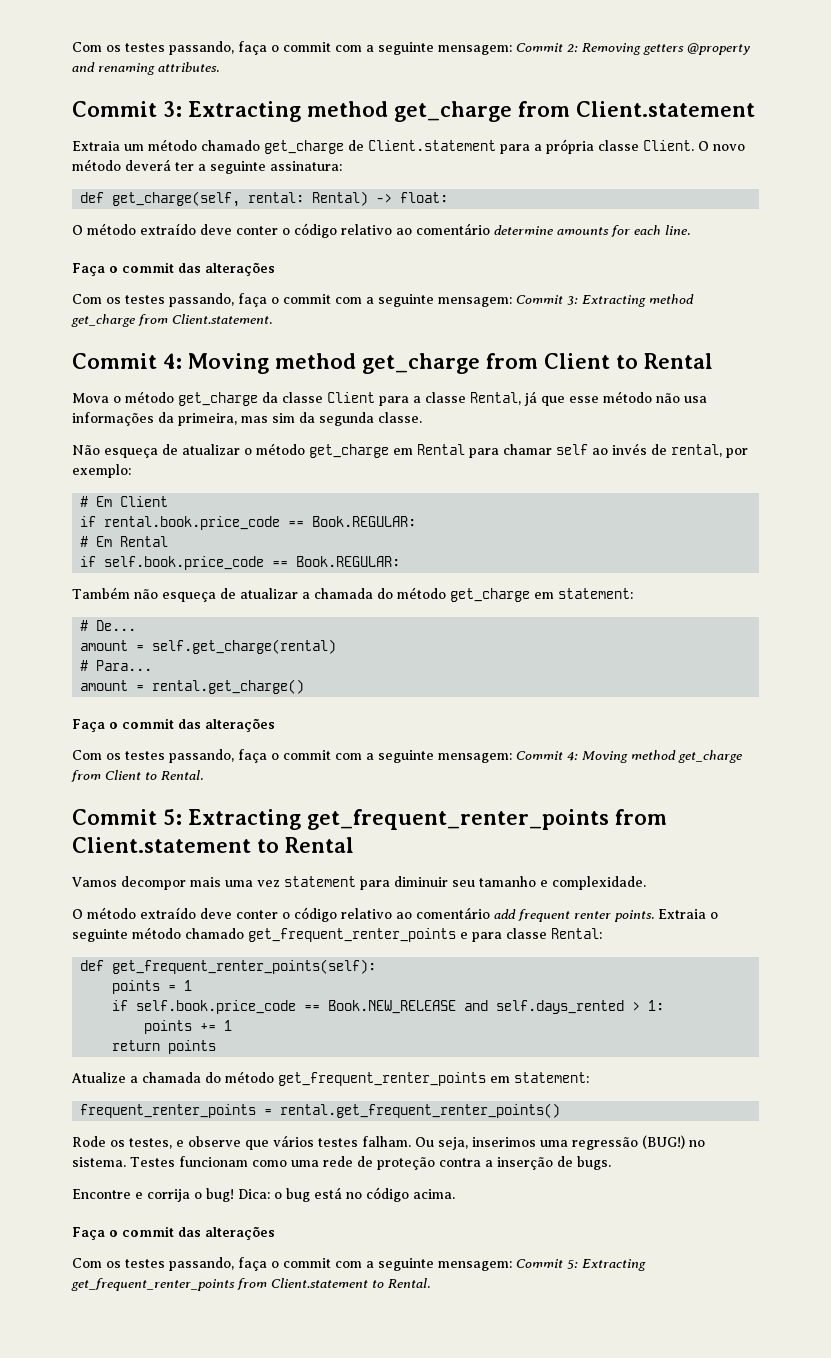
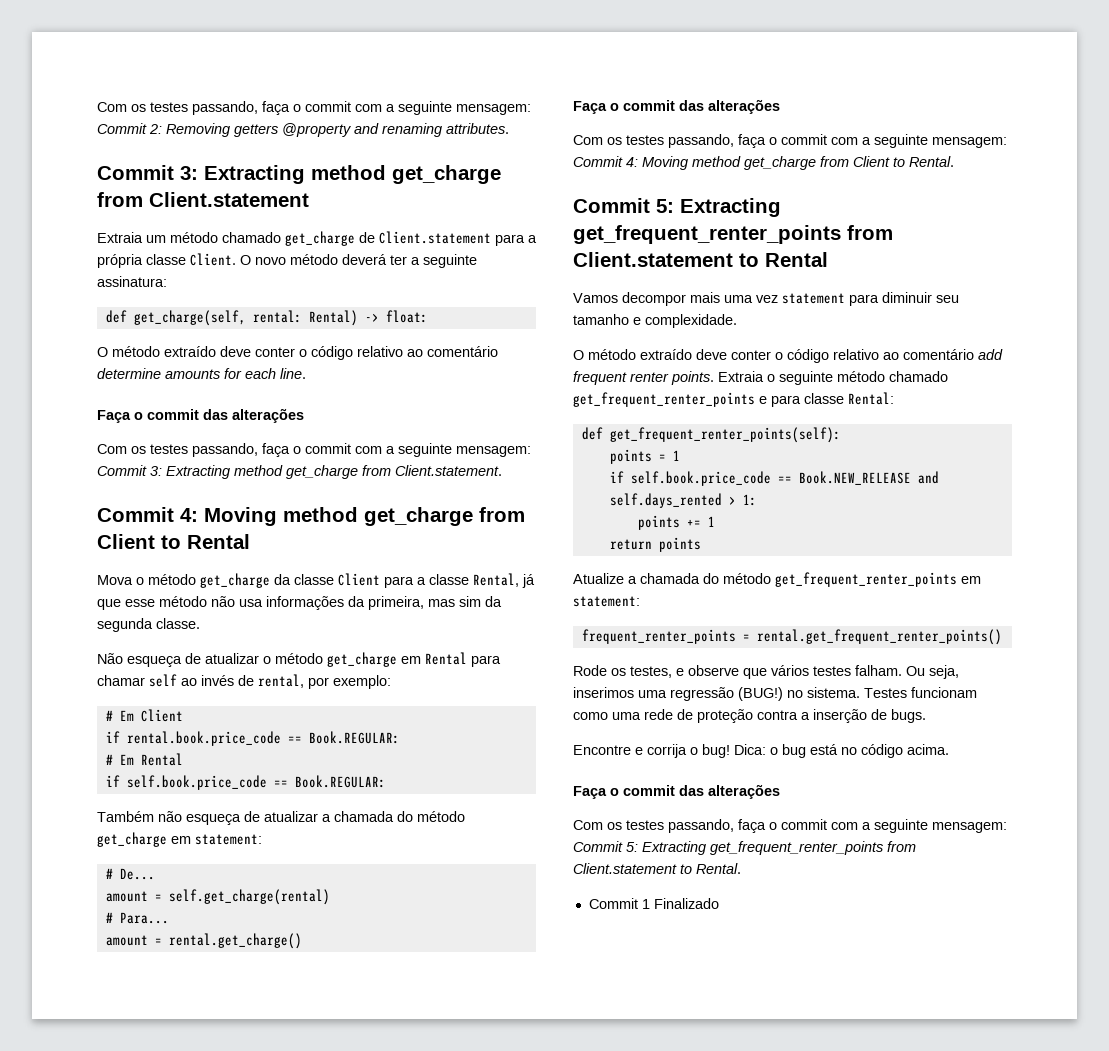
(430, 1283) none -> [588,898,719,909] // Commit 1 Finalizado

